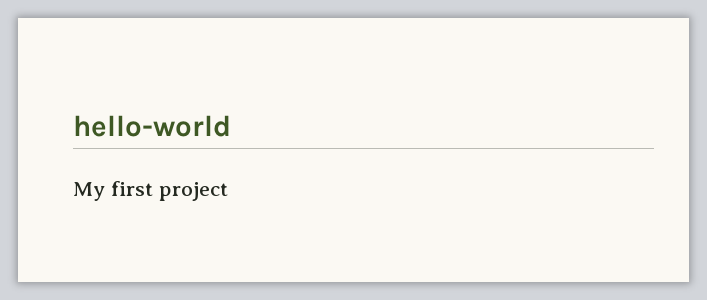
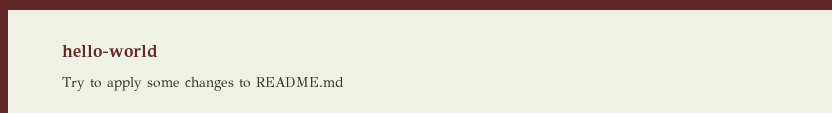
[73,181,228,201] My first project -> [62,77,344,91] Try to apply some changes to README.md

